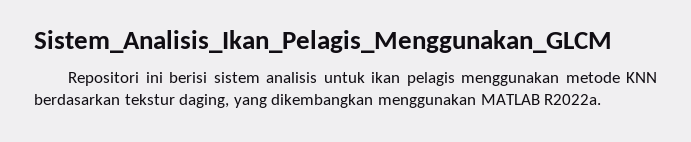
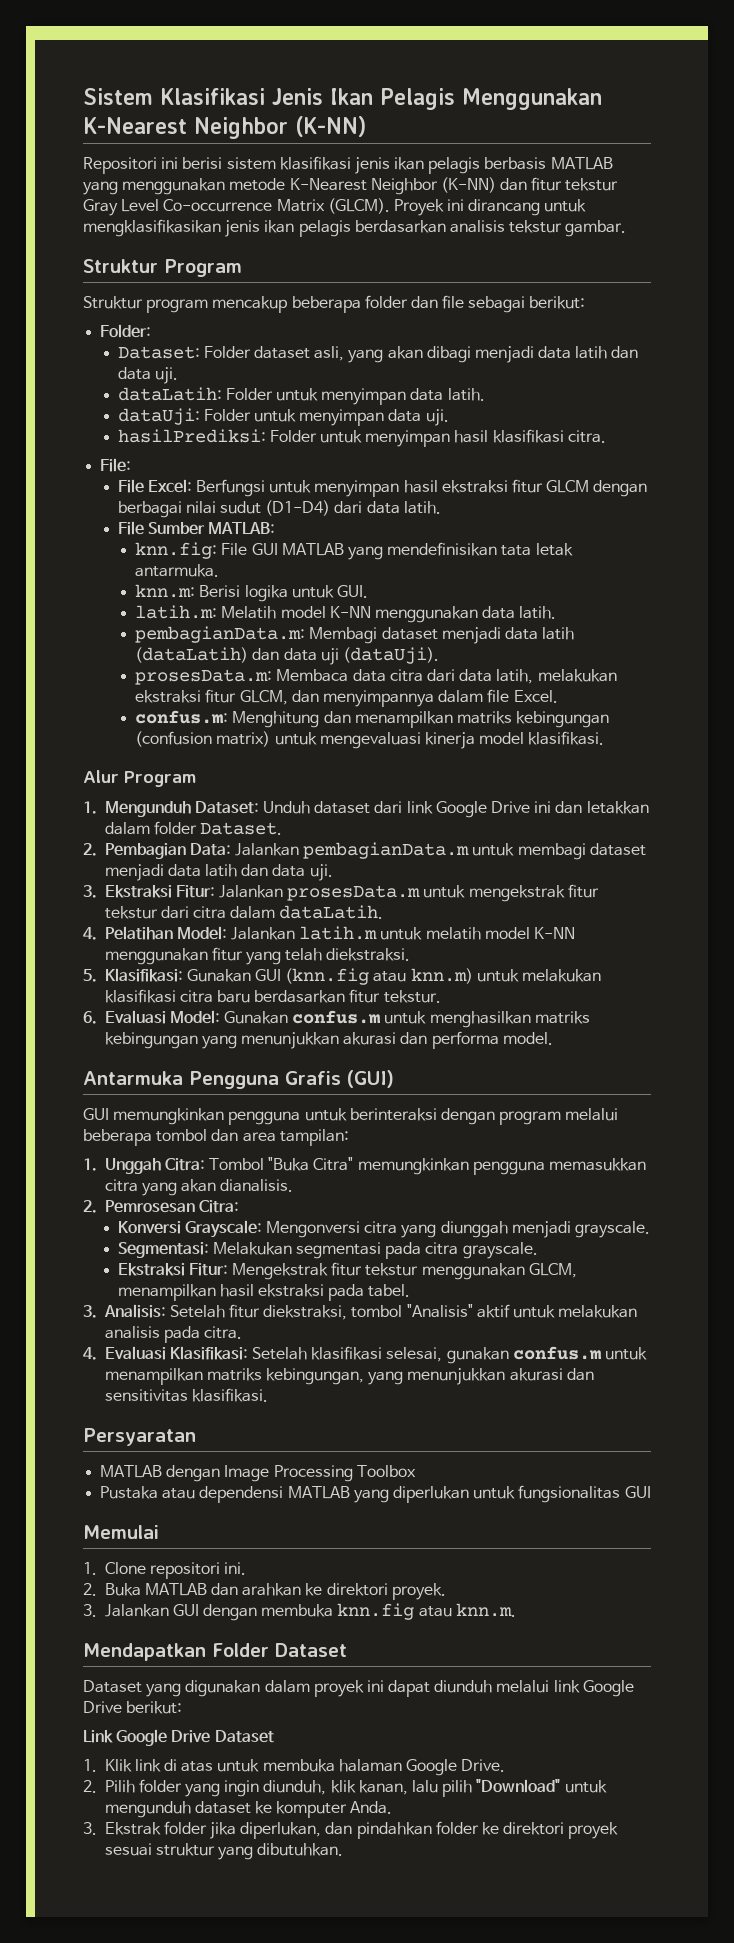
[34,30,612,53] [68,72,658,86] [34,94,602,108] Sistem_Analisis_Ikan_Pelagis_Menggunakan_GLCM // Repositori ini berisi sistem analisis untuk ikan pelagis menggunakan metode KNN berdasarkan tekstur daging, yang dikembangkan menggunakan MATLAB R2022a. -> [83,88,602,110] [83,116,366,139] [83,156,613,174] [83,177,619,195] [83,198,587,216] [83,219,627,237] [83,259,242,277] [83,295,586,313] [100,324,152,338] [117,346,639,363] [117,367,178,384] [117,387,485,405] [117,408,449,426] [117,429,606,447] [100,458,132,472] [117,479,648,497] [117,500,441,518] [117,521,275,535] [135,542,573,560] [135,564,220,577] [135,584,368,602] [135,605,557,623] [135,626,575,644] [135,647,439,665] [135,669,617,685] [135,689,558,707] [135,710,610,728] [135,731,605,749] [83,770,196,787] [83,801,649,818] [104,821,283,835] [83,842,646,860] [104,864,333,881] [83,884,599,902] [104,905,384,919] [83,926,576,940] [104,947,411,965] [83,968,602,985] [104,989,441,1003] [83,1010,590,1028] [104,1031,553,1049] [83,1070,394,1089] [83,1108,619,1125] [83,1129,349,1146] [83,1157,647,1175] [104,1179,294,1196] [83,1200,239,1213] [117,1220,650,1238] [117,1242,538,1259] [117,1262,577,1280] [117,1284,411,1301] [83,1304,638,1320] [104,1326,243,1343] [83,1346,648,1364] [104,1368,594,1385] [104,1388,268,1402] [83,1428,196,1446] [100,1465,416,1482] [100,1485,651,1503] [83,1525,159,1539] [83,1562,247,1579] [83,1583,446,1600] [83,1603,516,1621] [83,1643,347,1661] [83,1680,634,1697] [83,1701,183,1714] [83,1729,274,1746] [83,1759,506,1776] [83,1779,607,1797] [104,1801,393,1818] [83,1821,619,1839] [104,1843,344,1860] Sistem Klasifikasi Jenis Ikan Pelagis Menggunakan K-Nearest Neighbor (K-NN) // Repositori ini berisi sistem klasifikasi jenis ikan pelagis berbasis MATLAB yang menggunakan metode K-Nearest Neighbor (K-NN) dan fitur tekstur Gray Level Co-occurrence Matrix (GLCM). Proyek ini dirancang untuk mengklasifikasikan jenis ikan pelagis berdasarkan analisis tekstur gambar. // Struktur Program // Struktur program mencakup beberapa folder dan file sebagai berikut: // Folder: // Dataset: Folder dataset asli, yang akan dibagi menjadi data latih dan data uji. // dataLatih: Folder untuk menyimpan data latih. // dataUji: Folder untuk menyimpan data uji. // hasilPrediksi: Folder untuk menyimpan hasil klasifikasi citra. // File: // File Excel: Berfungsi untuk menyimpan hasil ekstraksi fitur GLCM dengan berbagai nilai sudut (D1-D4) dari data latih. // File Sumber MATLAB: // knn.fig: File GUI MATLAB yang mendefinisikan tata letak antarmuka. // knn.m: Berisi logika untuk GUI. // latih.m: Melatih model K-NN menggunakan data latih. // pembagianData.m: Membagi dataset menjadi data latih (dataLatih) dan data uji (dataUji). // prosesData.m: Membaca data citra dari data latih, melakukan ekstraksi fitur GLCM, dan menyimpannya dalam file Excel. // confus.m: Menghitung dan menampilkan matriks kebingungan (confusion matrix) untuk mengevaluasi kinerja model klasifikasi. // Alur Program // 1. Mengunduh Dataset: Unduh dataset dari link Google Drive ini dan letakkan dalam folder Dataset. // 2. Pembagian Data: Jalankan pembagianData.m untuk membagi dataset menjadi data latih dan data uji. // 3. Ekstraksi Fitur: Jalankan prosesData.m untuk mengekstrak fitur tekstur dari citra dalam dataLatih. // 4. Pelatihan Model: Jalankan latih.m untuk melatih model K-NN menggunakan fitur yang telah diekstraksi. // 5. Klasifikasi: Gunakan GUI (knn.fig atau knn.m) untuk melakukan klasifikasi citra baru berdasarkan fitur tekstur. // 6. Evaluasi Model: Gunakan confus.m untuk menghasilkan matriks kebingungan yang menunjukkan akurasi dan performa model. // Antarmuka Pengguna Grafis (GUI) // GUI memungkinkan pengguna untuk berinteraksi dengan program melalui beberapa tombol dan area tampilan: // 1. Unggah Citra: Tombol "Buka Citra" memungkinkan pengguna memasukkan citra yang akan dianalisis. // 2. Pemrosesan Citra: // Konversi Grayscale: Mengonversi citra yang diunggah menjadi grayscale. // Segmentasi: Melakukan segmentasi pada citra grayscale. // Ekstraksi Fitur: Mengekstrak fitur tekstur menggunakan GLCM, menampilkan hasil ekstraksi pada tabel. // 3. Analisis: Setelah fitur diekstraksi, tombol "Analisis" aktif untuk melakukan analisis pada citra. // 4. Evaluasi Klasifikasi: Setelah klasifikasi selesai, gunakan confus.m untuk menampilkan matriks kebingungan, yang menunjukkan akurasi dan sensitivitas klasifikasi. // Persyaratan // MATLAB dengan Image Processing Toolbox // Pustaka atau dependensi MATLAB yang diperlukan untuk fungsionalitas GUI // Memulai // 1. Clone repositori ini. // 2. Buka MATLAB dan arahkan ke direktori proyek. // 3. Jalankan GUI dengan membuka knn.fig atau knn.m. // Mendapatkan Folder Dataset // Dataset yang digunakan dalam proyek ini dapat diunduh melalui link Google Drive berikut: // Link Google Drive Dataset // 1. Klik link di atas untuk membuka halaman Google Drive. // 2. Pilih folder yang ingin diunduh, klik kanan, lalu pilih "Download" untuk mengunduh dataset ke komputer Anda. // 3. Ekstrak folder jika diperlukan, dan pindahkan folder ke direktori proyek sesuai struktur yang dibutuhkan.

